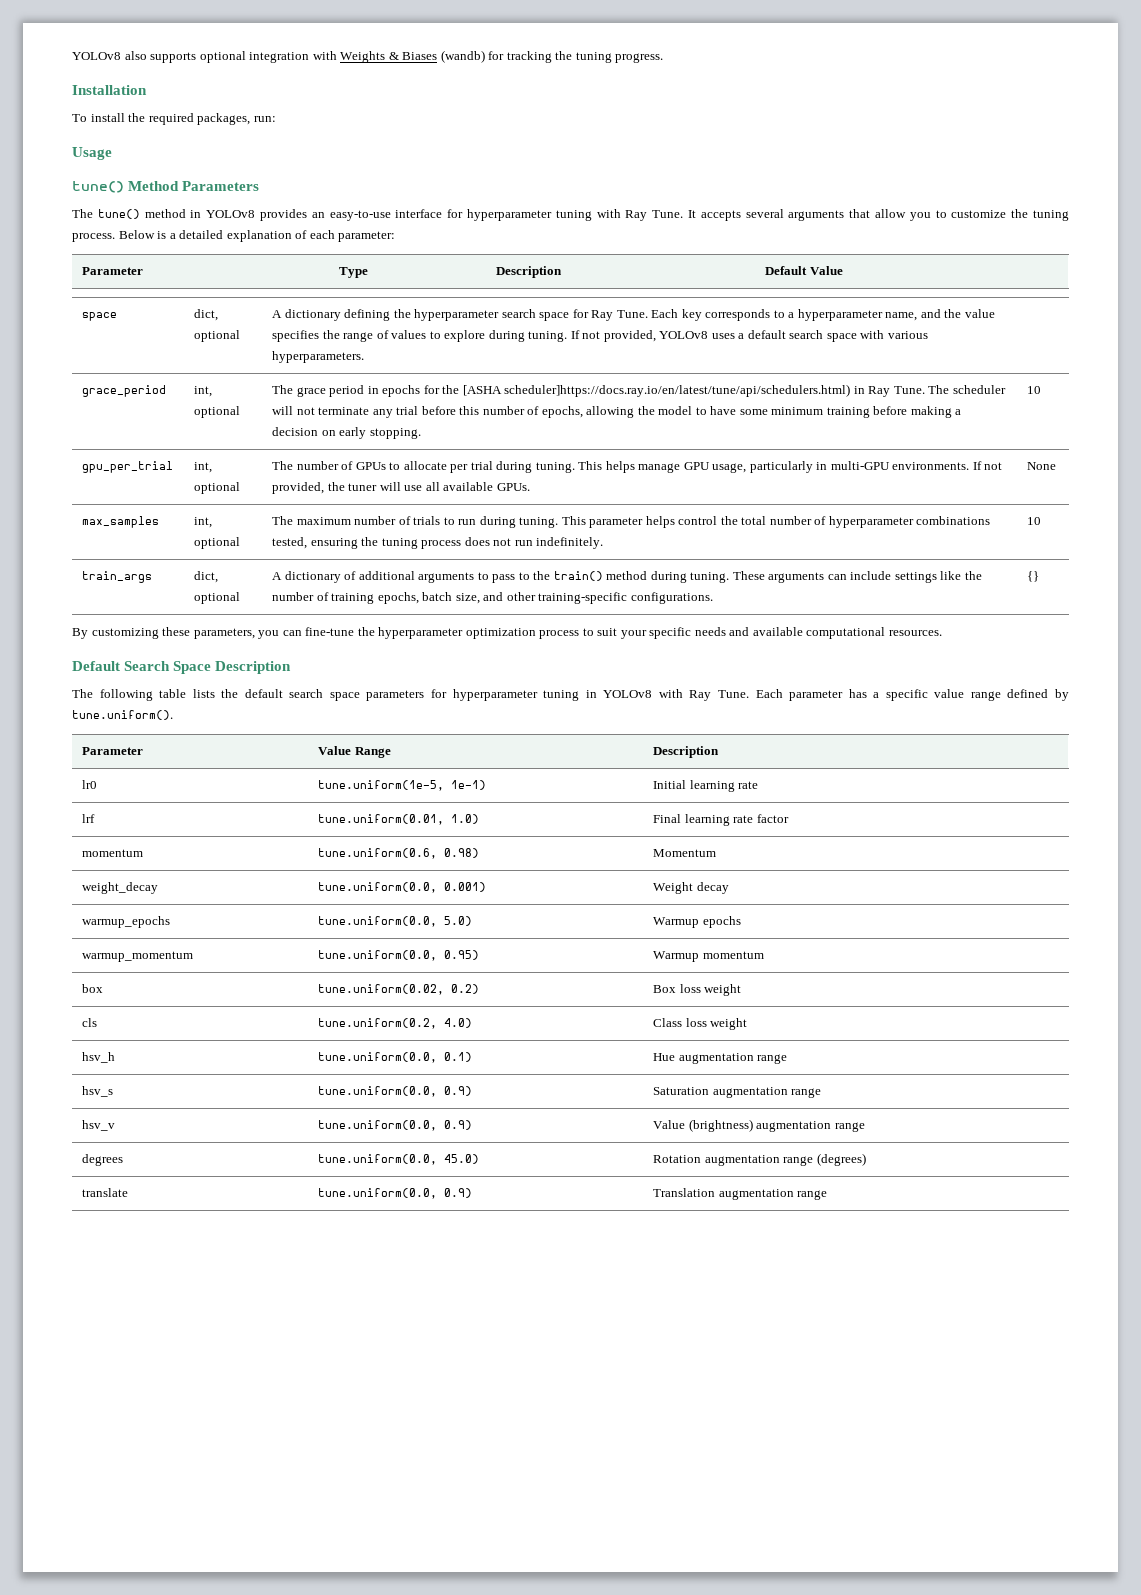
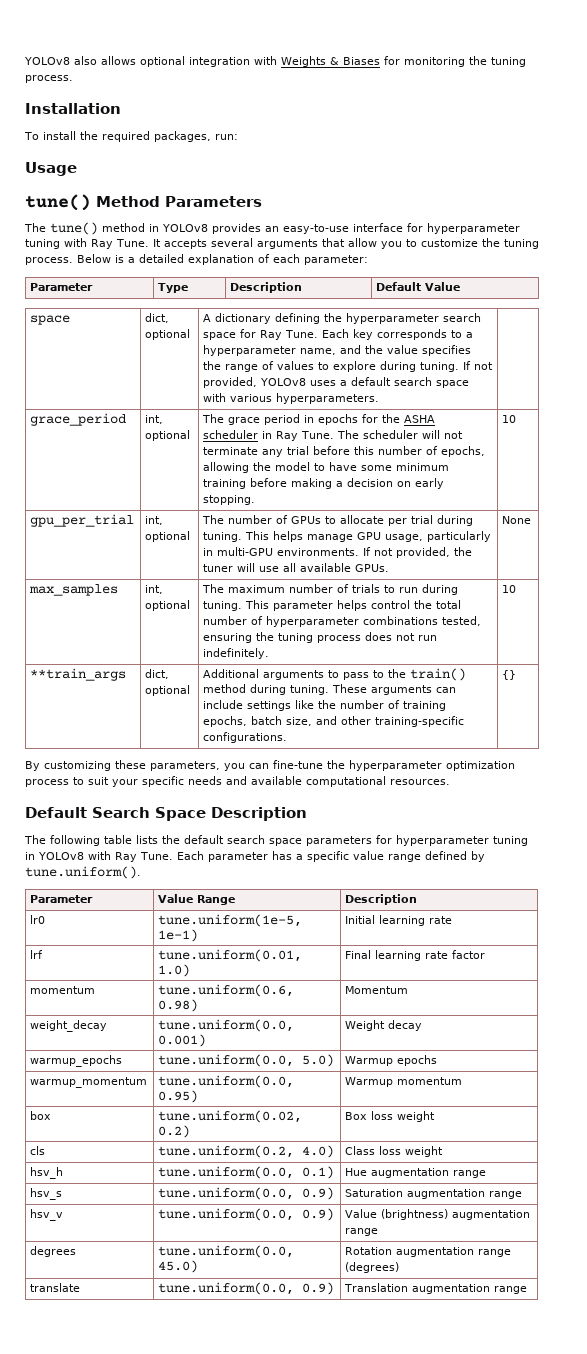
[150,52,197,63] supports -> [101,56,136,65] allows
[440,50,664,63] (wandb) for tracking the tuning progress. -> [384,56,526,67] [25,75,73,83] for monitoring the tuning process.
[462,384,851,397] [ASHA scheduler]https://docs.ray.io/en/latest/tune/api/schedulers.html) -> [404,415,436,423] [203,430,259,439] ASHA scheduler
[82,571,153,583] [194,571,219,583] [194,592,241,604] [272,571,415,583] train_args | dict, optional | A dictionary of additional -> [30,668,127,681] [145,669,170,679] [145,685,191,696] [203,669,260,678] **train_args | dict, optional | Additional

